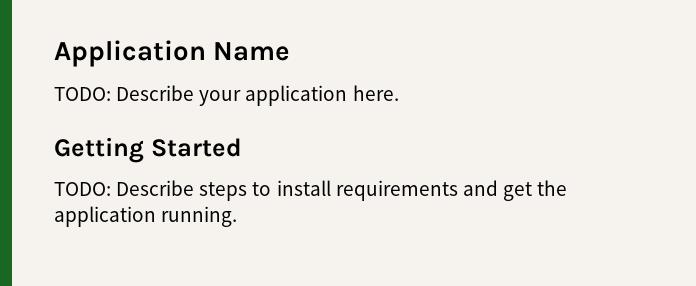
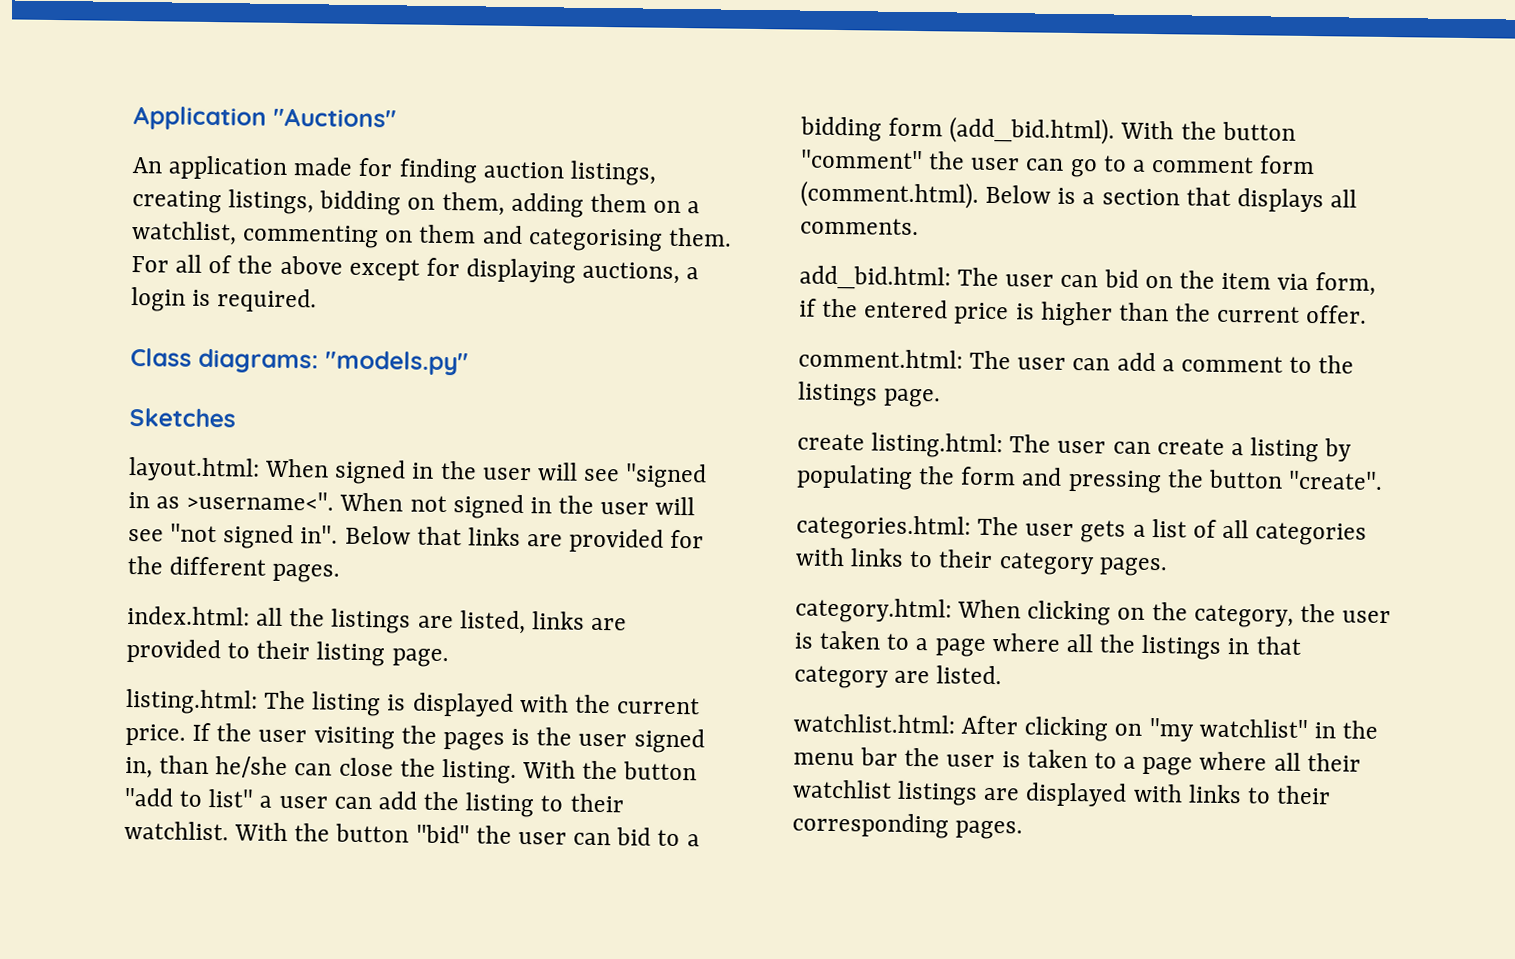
[213,42,291,61] [54,85,399,106] [54,137,242,163] [54,180,568,201] [54,206,238,227] Name // TODO: Describe your application here. // Getting Started // TODO: Describe steps to install requirements and get the application running. -> [273,107,397,128] [132,155,657,186] [132,189,701,218] [131,221,732,252] [131,254,700,285] [131,287,318,313] [130,348,469,376] [129,407,236,428] [128,456,708,489] [128,490,696,520] [128,523,705,553] [127,555,341,583] [127,605,628,635] [126,638,449,668] [125,688,701,717] [125,722,705,754] [125,755,698,784] [124,787,624,818] [124,820,700,847] [800,116,1296,145] [800,149,1316,178] [800,180,1358,213] [800,217,919,236] [799,265,1377,296] [799,298,1368,327] [798,348,1355,374] [797,381,942,408] [797,432,1353,463] [796,464,1384,494] [796,514,1368,546] [795,547,1168,577] [795,597,1392,628] [794,630,1302,660] [794,665,1003,689] [793,713,1379,742] [793,747,1361,776] [792,779,1332,807] [792,812,1024,840] "Auctions" // An application made for finding auction listings, creating listings, bidding on them, adding them on a watchlist, commenting on them and categorising them. For all of the above except for displaying auctions, a login is required. // Class diagrams: "models.py" // Sketches // layout.html: When signed in the user will see "signed in as >username<". When not signed in the user will see "not signed in". Below that links are provided for the different pages. // index.html: all the listings are listed, links are provided to their listing page. // listing.html: The listing is displayed with the current price. If the user visiting the pages is the user signed in, than he/she can close the listing. With the button "add to list" a user can add the listing to their watchlist. With the button "bid" the user can bid to a bidding form (add_bid.html). With the button "comment" the user can go to a comment form (comment.html). Below is a section that displays all comments. // add_bid.html: The user can bid on the item via form, if the entered price is higher than the current offer. // comment.html: The user can add a comment to the listings page. // create listing.html: The user can create a listing by populating the form and pressing the button "create". // categories.html: The user gets a list of all categories with links to their category pages. // category.html: When clicking on the category, the user is taken to a page where all the listings in that category are listed. // watchlist.html: After clicking on "my watchlist" in the menu bar the user is taken to a page where all their watchlist listings are displayed with links to their corresponding pages.

